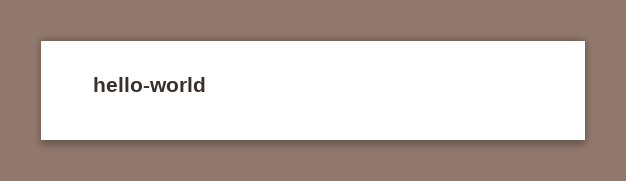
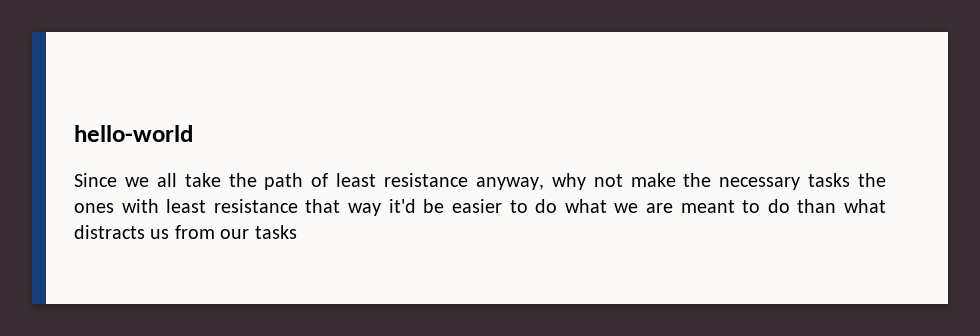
(206, 84) none -> [74,173,886,190] [74,199,886,216] [74,225,297,239] // Since we all take the path of least resistance anyway, why not make the necessary tasks the ones with least resistance that way it'd be easier to do what we are meant to do than what distracts us from our tasks

